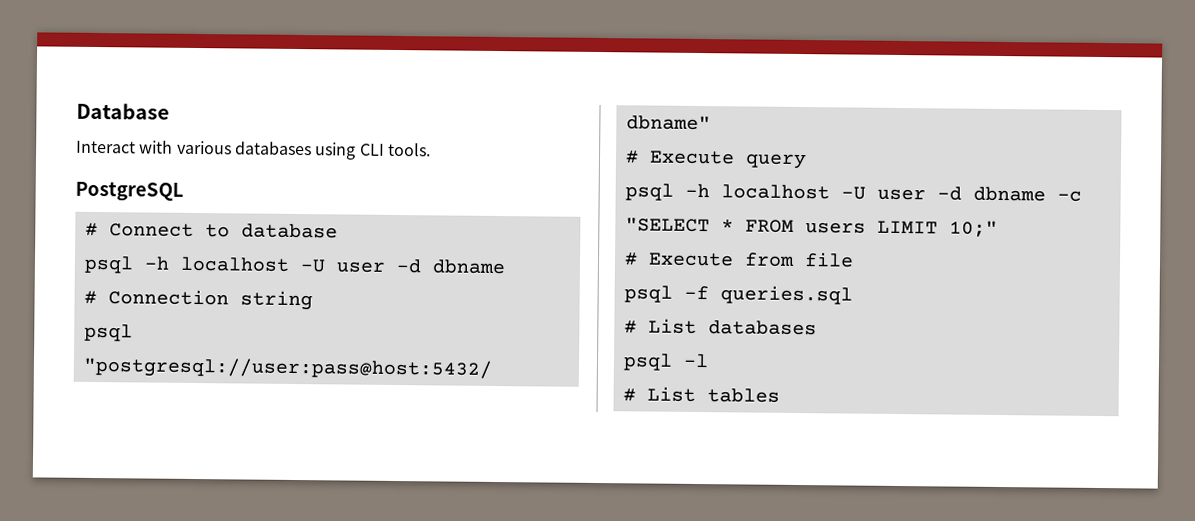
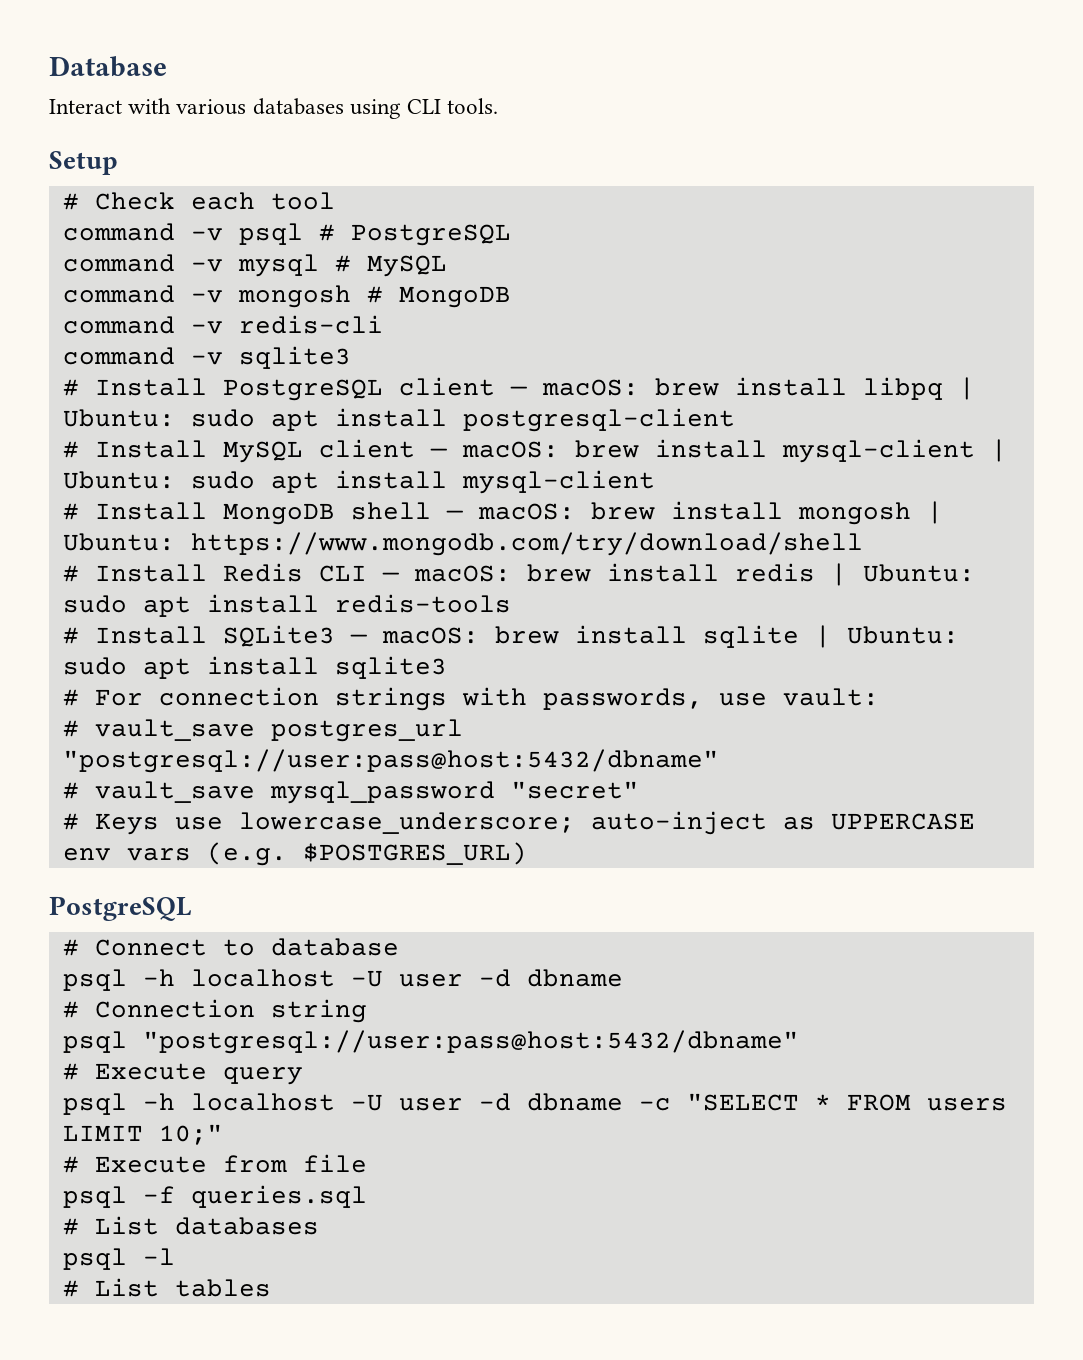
(431, 149) none -> [49,151,118,175] [62,192,335,210] [62,223,511,246] [62,254,447,277] [62,285,511,308] [62,315,383,334] [62,346,351,369] [62,377,975,401] [62,408,735,432] [62,439,1007,463] [62,470,655,494] [62,501,943,525] [62,532,863,556] [62,563,975,586] [62,594,511,617] [62,625,959,648] [62,656,447,679] [62,687,879,711] [62,719,463,742] [62,749,719,773] [62,781,639,804] [62,811,975,835] [62,842,527,866] // Setup // # Check each tool // command -v psql # PostgreSQL // command -v mysql # MySQL // command -v mongosh # MongoDB // command -v redis-cli // command -v sqlite3 // # Install PostgreSQL client — macOS: brew install libpq | Ubuntu: sudo apt install postgresql-client // # Install MySQL client — macOS: brew install mysql-client | Ubuntu: sudo apt install mysql-client // # Install MongoDB shell — macOS: brew install mongosh | Ubuntu: https://www.mongodb.com/try/download/shell // # Install Redis CLI — macOS: brew install redis | Ubuntu: sudo apt install redis-tools // # Install SQLite3 — macOS: brew install sqlite | Ubuntu: sudo apt install sqlite3 // # For connection strings with passwords, use vault: // # vault_save postgres_url "postgresql://user:pass@host:5432/dbname" // # vault_save mysql_password "secret" // # Keys use lowercase_underscore; auto-inject as UPPERCASE env vars (e.g. $POSTGRES_URL)

